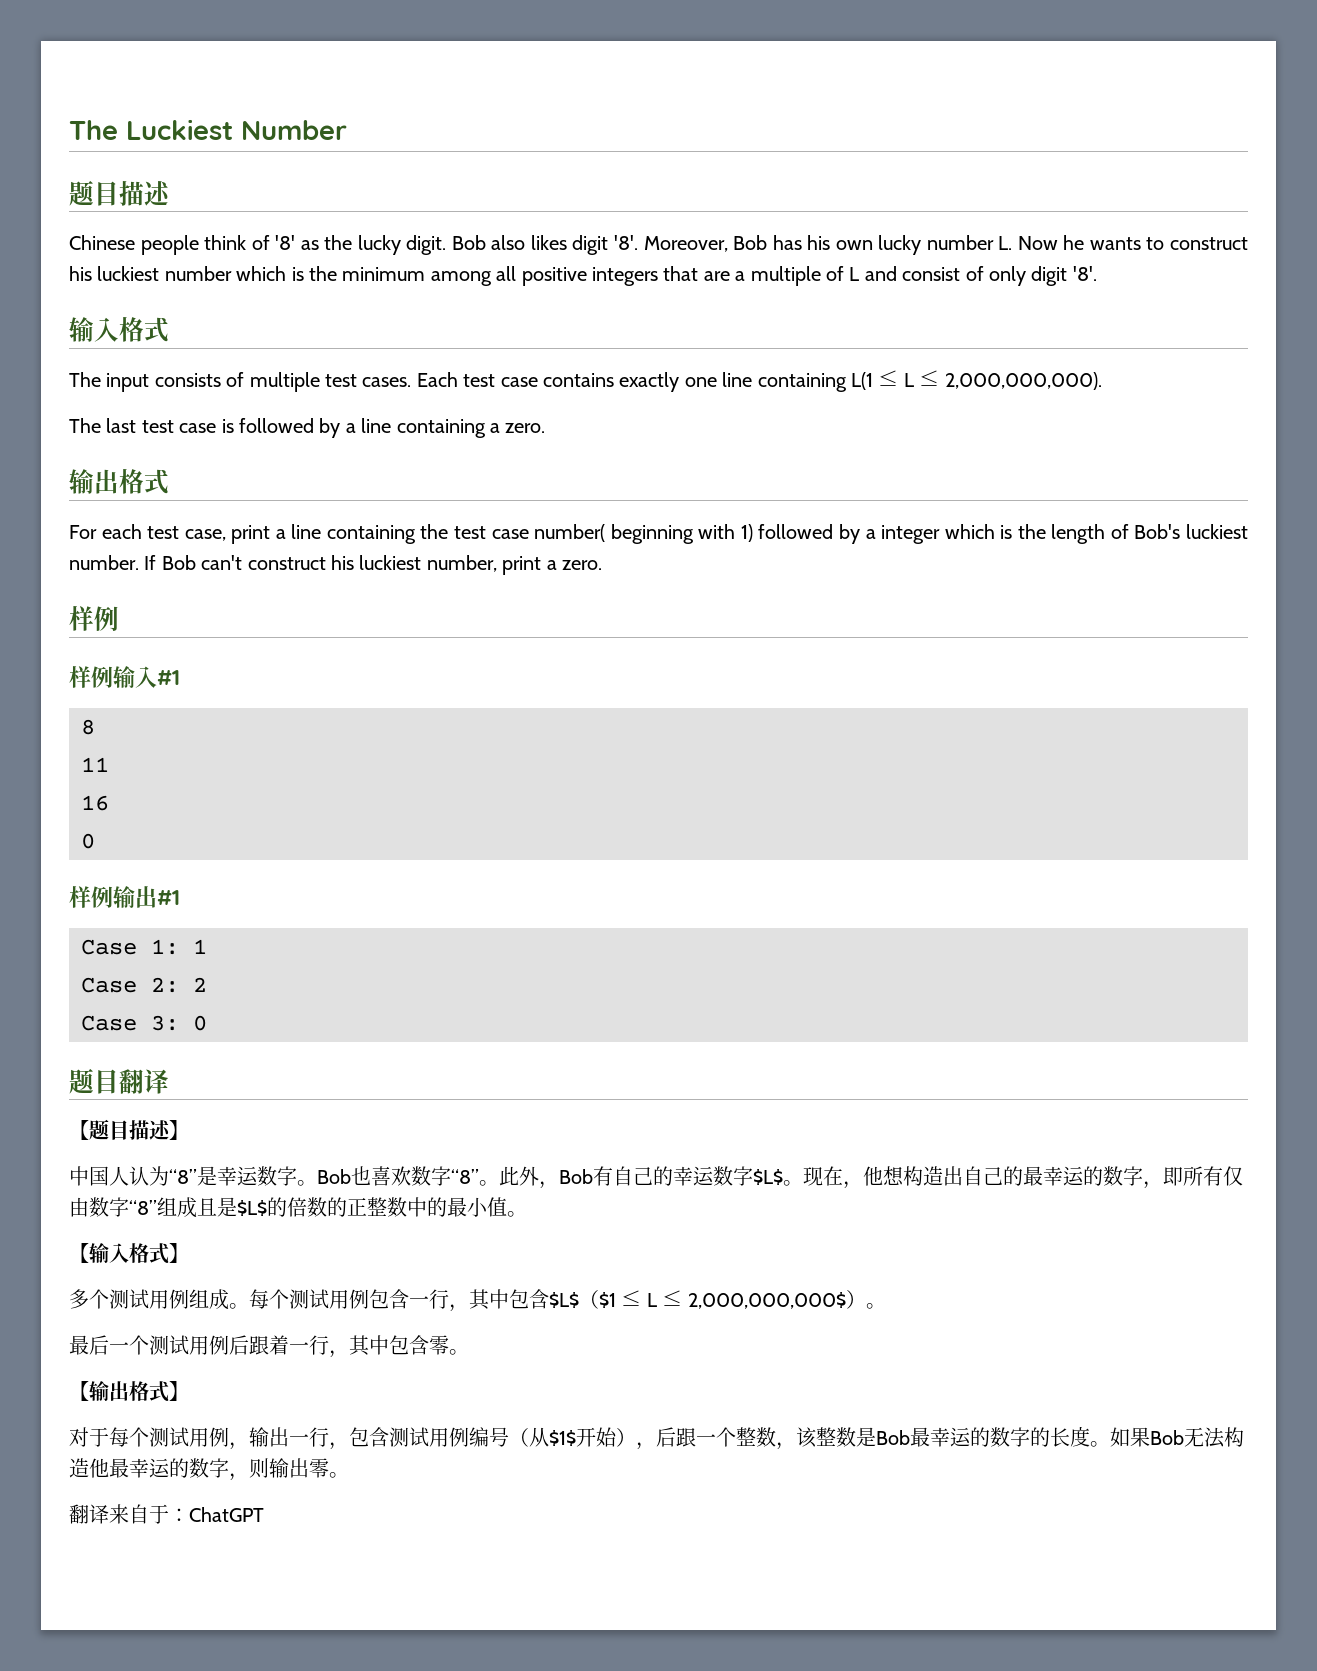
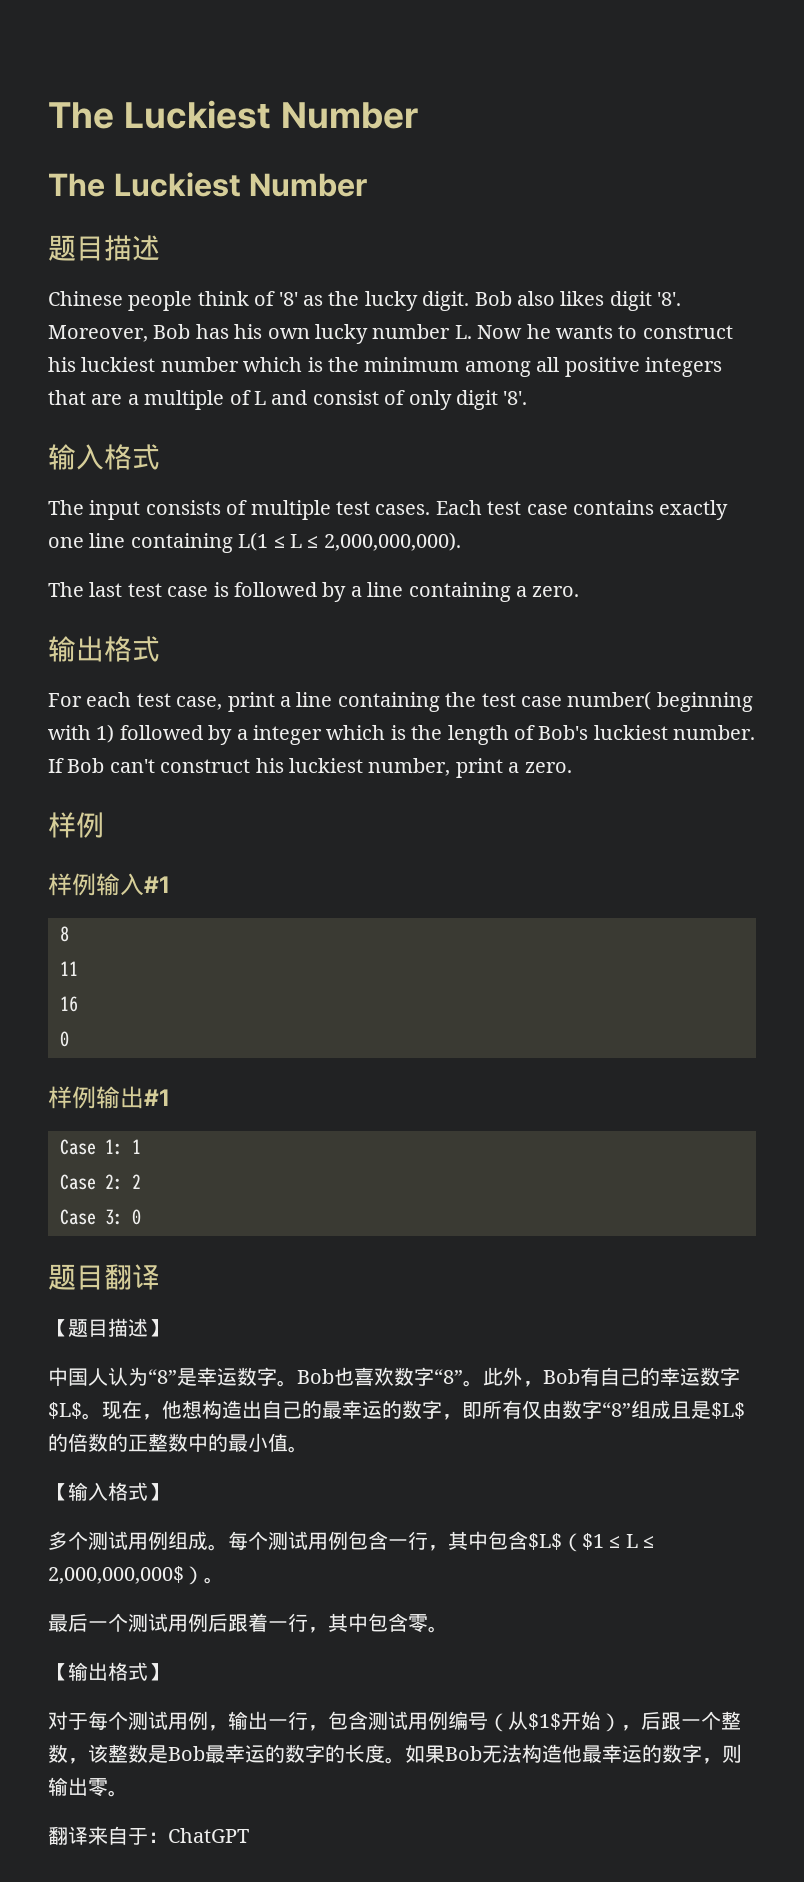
[69,119,347,140] The Luckiest Number -> [48,100,418,129] [48,172,368,197] The Luckiest Number // The Luckiest Number

